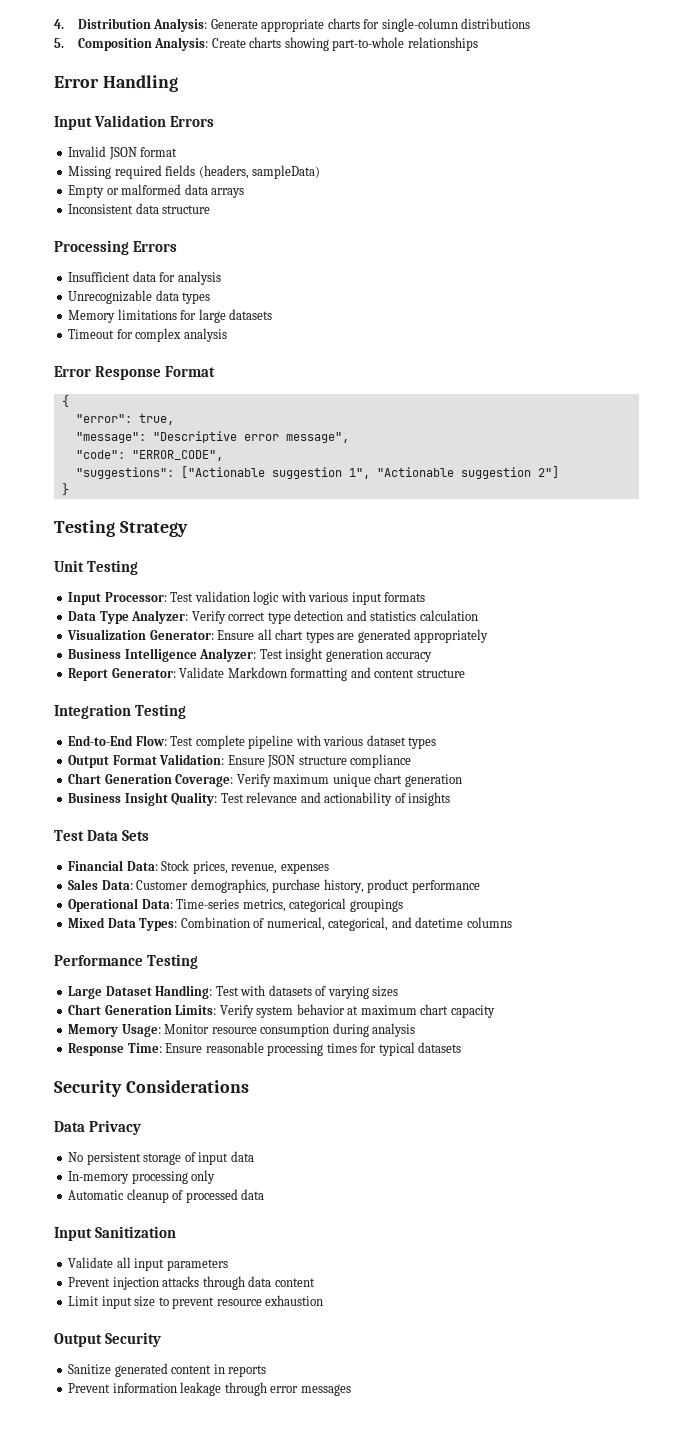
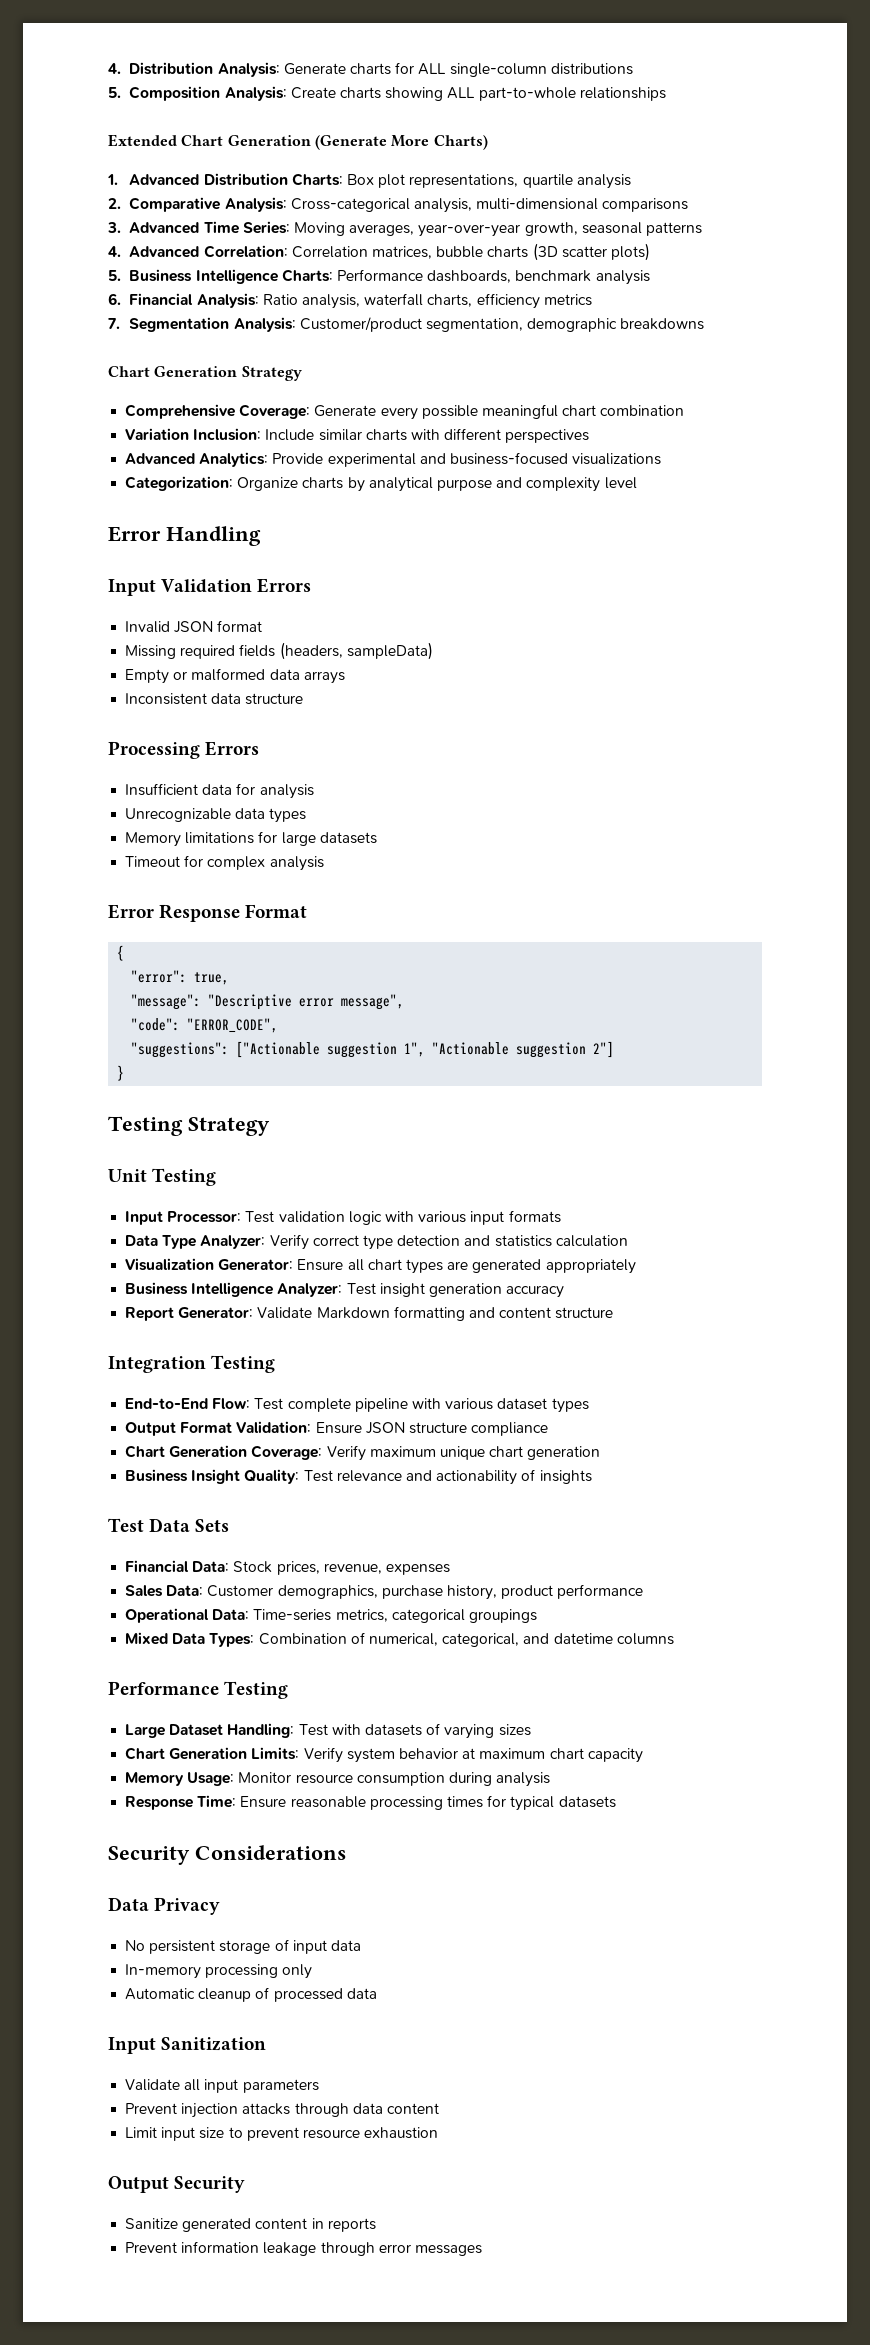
[261,19,325,32] appropriate -> (346, 69) none
(380, 24) none -> [418,63,447,75] ALL
(329, 44) none -> [447,87,476,99] ALL
(478, 44) none -> [108,134,488,150] [107,173,631,189] [108,197,689,213] [107,221,702,237] [108,243,650,261] [108,269,650,285] [108,293,592,309] [108,317,705,332] [108,366,302,381] [125,404,685,420] [125,428,590,443] [125,452,662,467] [125,476,637,492] // Extended Chart Generation (Generate More Charts) // 1. Advanced Distribution Charts: Box plot representations, quartile analysis // 2. Comparative Analysis: Cross-categorical analysis, multi-dimensional comparisons // 3. Advanced Time Series: Moving averages, year-over-year growth, seasonal patterns // 4. Advanced Correlation: Correlation matrices, bubble charts (3D scatter plots) // 5. Business Intelligence Charts: Performance dashboards, benchmark analysis // 6. Financial Analysis: Ratio analysis, waterfall charts, efficiency metrics // 7. Segmentation Analysis: Customer/product segmentation, demographic breakdowns // Chart Generation Strategy // Comprehensive Coverage: Generate every possible meaningful chart combination // Variation Inclusion: Include similar charts with different perspectives // Advanced Analytics: Provide experimental and business-focused visualizations // Categorization: Organize charts by analytical purpose and complexity level

